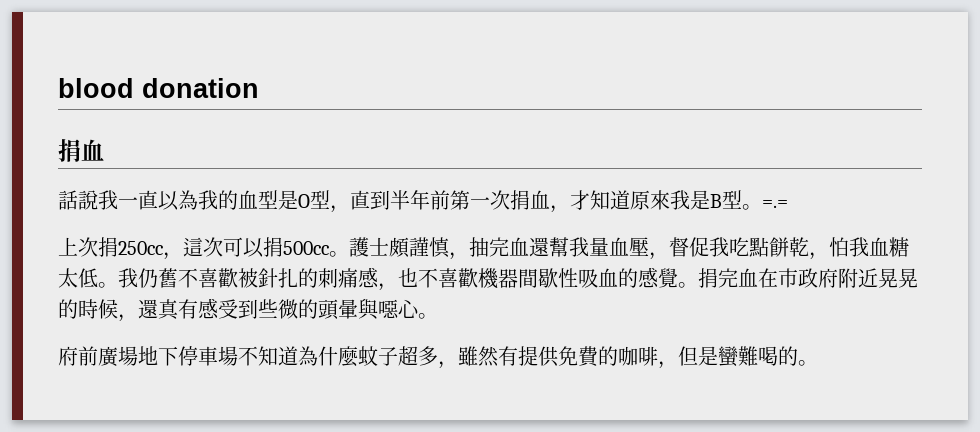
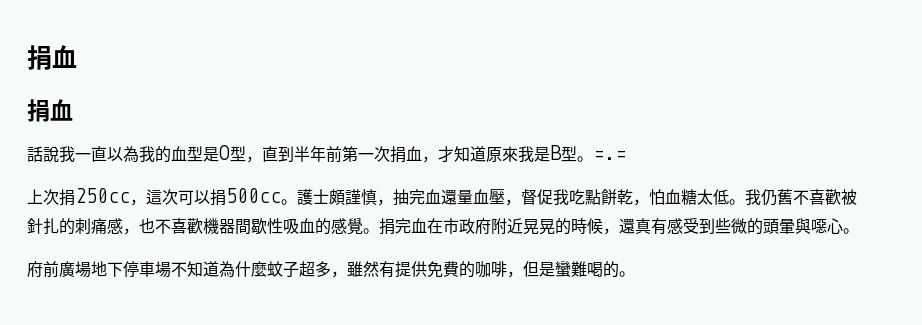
[58,78,259,98] blood donation -> [27,45,77,70] 捐血
[549,237,589,257] 幫我 -> (457, 197) none
[849,237,869,257] 我 -> (665, 197) none

